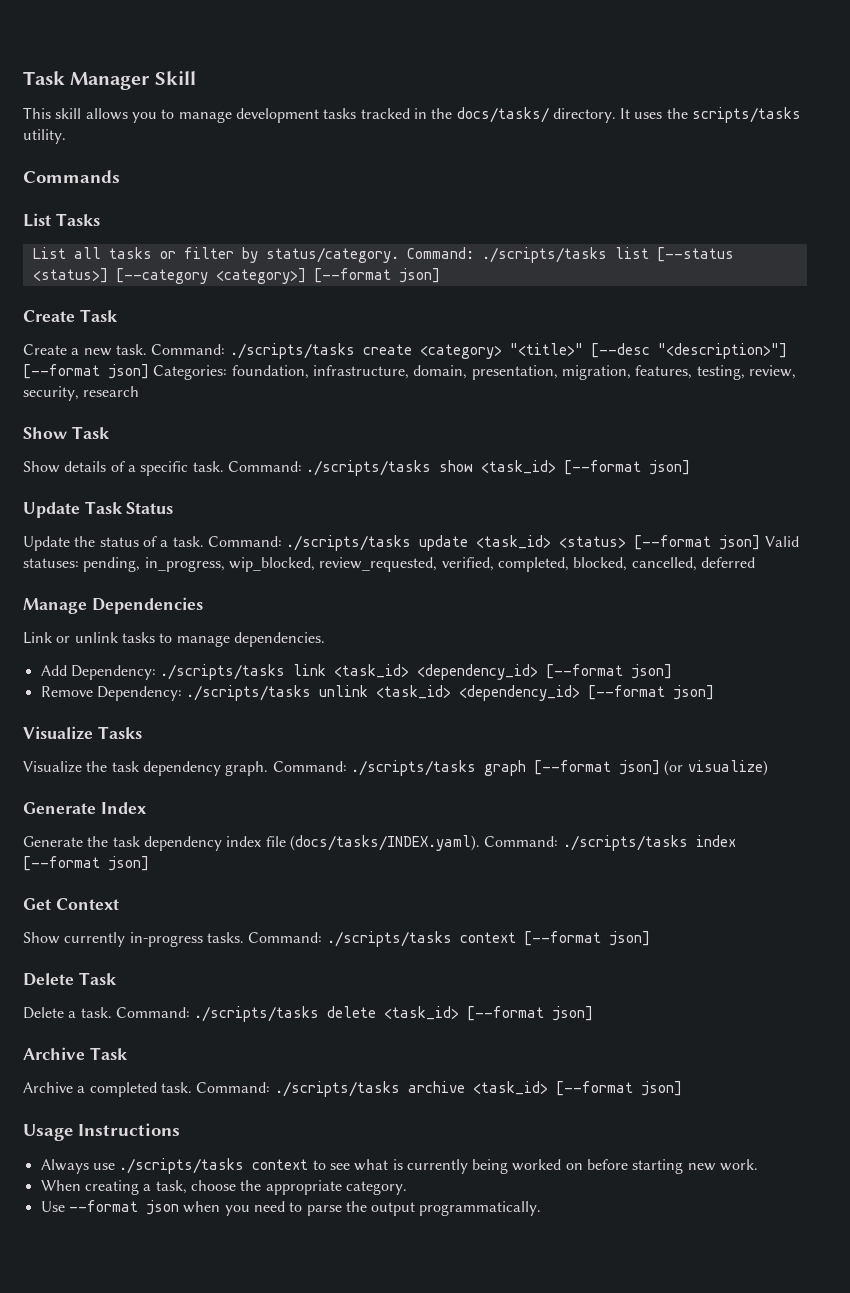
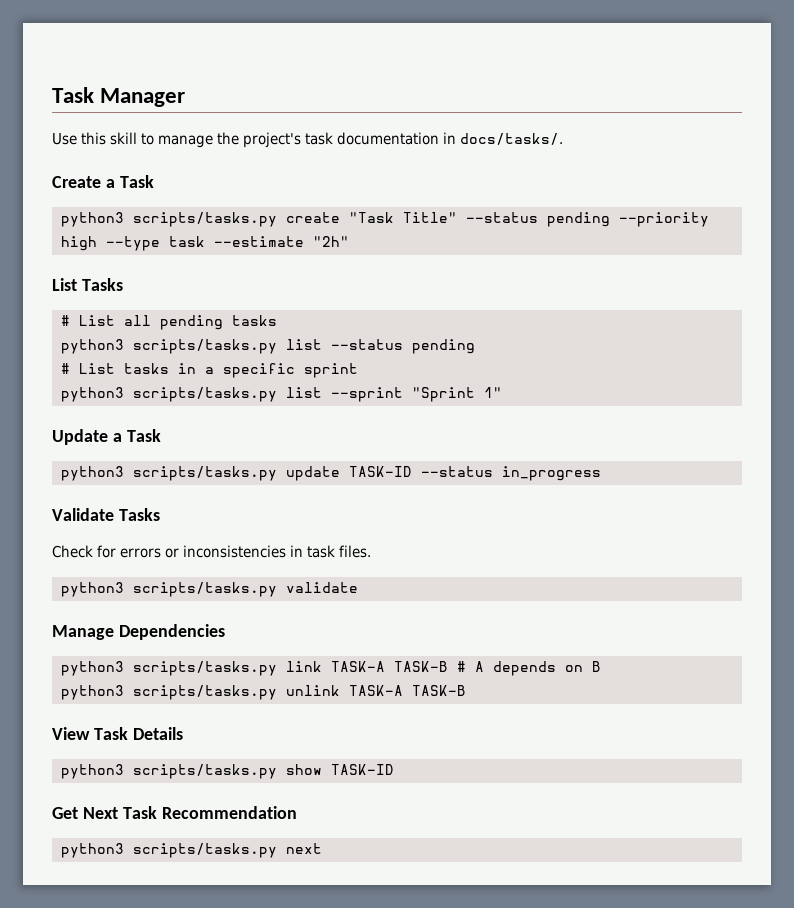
[154,71,196,85] [23,107,802,123] [23,129,66,144] [23,170,120,183] Skill // This skill allows you to manage development tasks tracked in the docs/tasks/ directory. It uses the scripts/tasks utility. // Commands -> [52,132,563,148] [52,175,154,188] [60,212,709,227] [60,236,349,251] // Use this skill to manage the project's task documentation in docs/tasks/. // Create a Task // python3 scripts/tasks.py create "Task Title" --status pending --priority high --type task --estimate "2h"
(100, 219) none -> [60,315,70,326] #
[108,247,734,263] [32,268,440,284] [23,309,118,322] [23,343,787,359] [23,364,796,380] [23,386,140,401] [23,426,110,439] [23,460,691,476] [23,501,174,518] [23,535,799,551] [23,557,755,572] [23,597,203,614] [23,632,325,647] [40,664,673,680] [40,685,715,701] [23,726,142,740] [23,760,768,776] [23,802,146,814] [23,835,736,851] [23,856,149,871] [23,898,119,910] [23,931,650,947] [23,972,117,986] [23,1006,594,1022] [23,1047,128,1060] [23,1081,682,1097] [23,1123,180,1141] [40,1158,759,1174] [40,1180,407,1195] [40,1200,542,1216] tasks or filter by status/category. Command: ./scripts/tasks list [--status <status>] [--category <category>] [--format json] // Create Task // Create a new task. Command: ./scripts/tasks create <category> "<title>" [--desc "<description>"] [--format json] Categories: foundation, infrastructure, domain, presentation, migration, features, testing, review, security, research // Show Task // Show details of a specific task. Command: ./scripts/tasks show <task_id> [--format json] // Update Task Status // Update the status of a task. Command: ./scripts/tasks update <task_id> <status> [--format json] Valid statuses: pending, in_progress, wip_blocked, review_requested, verified, completed, blocked, cancelled, deferred // Manage Dependencies // Link or unlink tasks to manage dependencies. // Add Dependency: ./scripts/tasks link <task_id> <dependency_id> [--format json] // Remove Dependency: ./scripts/tasks unlink <task_id> <dependency_id> [--format json] // Visualize Tasks // Visualize the task dependency graph. Command: ./scripts/tasks graph [--format json] (or visualize) // Generate Index // Generate the task dependency index file (docs/tasks/INDEX.yaml). Command: ./scripts/tasks index [--format json] // Get Context // Show currently in-progress tasks. Command: ./scripts/tasks context [--format json] // Delete Task // Delete a task. Command: ./scripts/tasks delete <task_id> [--format json] // Archive Task // Archive a completed task. Command: ./scripts/tasks archive <task_id> [--format json] // Usage Instructions // Always use ./scripts/tasks context to see what is currently being worked on before starting new work. // When creating a task, choose the appropriate category. // Use --format json when you need to parse the output programmatically. -> [159,315,277,330] [60,339,475,354] [60,363,358,378] [60,387,502,402] [52,429,161,445] [60,466,601,481] [52,508,160,521] [52,545,371,558] [60,582,358,597] [52,624,225,640] [60,661,601,676] [60,685,466,700] [52,727,183,740] [60,764,394,779] [52,806,297,819] [60,843,322,858] pending tasks // python3 scripts/tasks.py list --status pending // # List tasks in a specific sprint // python3 scripts/tasks.py list --sprint "Sprint 1" // Update a Task // python3 scripts/tasks.py update TASK-ID --status in_progress // Validate Tasks // Check for errors or inconsistencies in task files. // python3 scripts/tasks.py validate // Manage Dependencies // python3 scripts/tasks.py link TASK-A TASK-B # A depends on B // python3 scripts/tasks.py unlink TASK-A TASK-B // View Task Details // python3 scripts/tasks.py show TASK-ID // Get Next Task Recommendation // python3 scripts/tasks.py next

